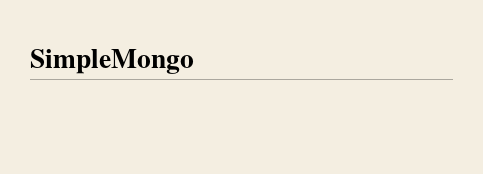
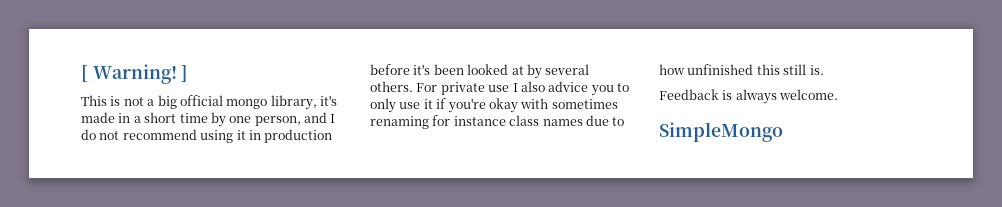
(30, 61) none -> [81,64,189,84] [81,95,337,110] [81,112,336,127] [81,129,333,143] [370,64,590,79] [370,81,629,96] [370,98,618,113] [370,115,625,129] [659,64,824,75] [659,89,839,104] [ Warning! ] // This is not a big official mongo library, it's made in a short time by one person, and I do not recommend using it in production before it's been looked at by several others. For private use I also advice you to only use it if you're okay with sometimes renaming for instance class names due to how unfinished this still is. // Feedback is always welcome. //

